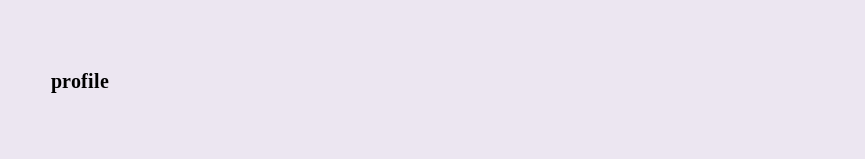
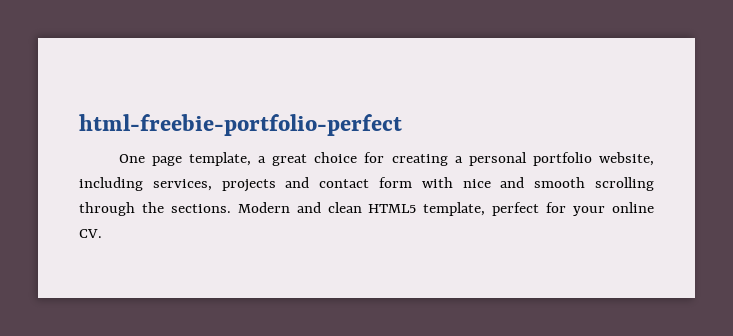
[51,73,109,93] profile -> [79,114,402,136] [118,152,654,166] [79,177,655,192] [79,202,655,216] [79,229,102,238] html-freebie-portfolio-perfect // One page template, a great choice for creating a personal portfolio website, including services, projects and contact form with nice and smooth scrolling through the sections. Modern and clean HTML5 template, perfect for your online CV.

